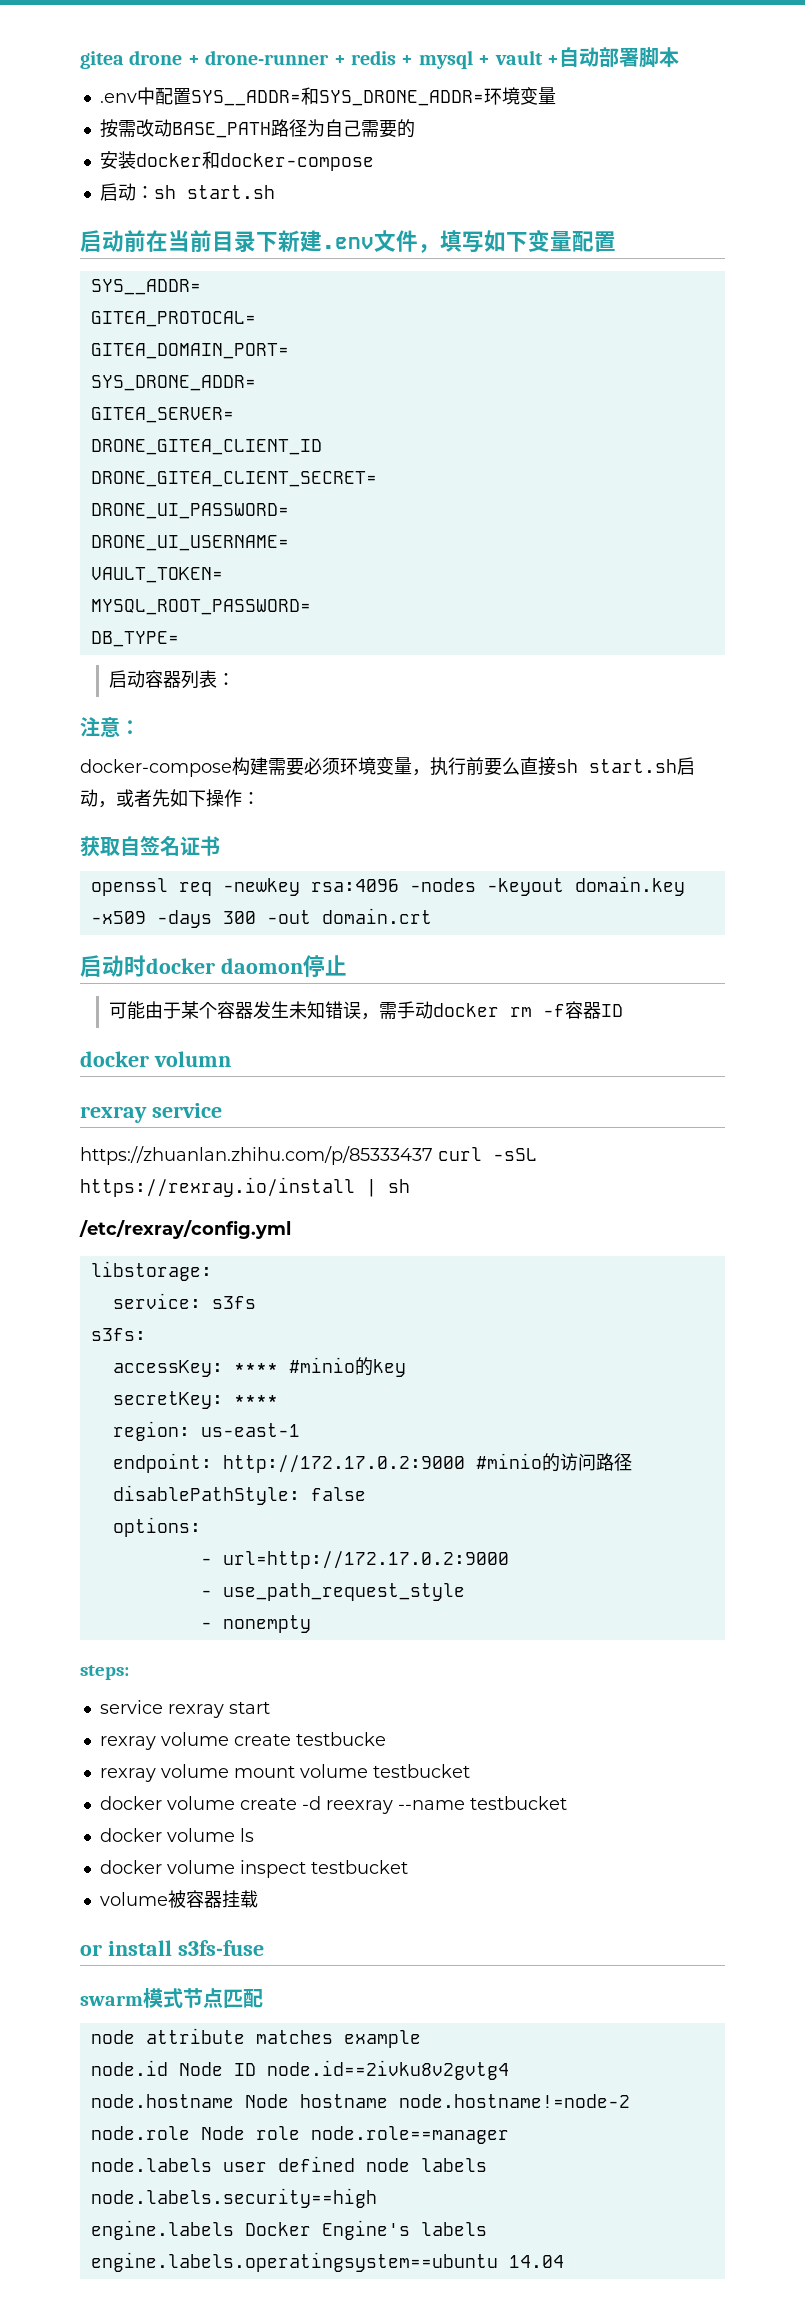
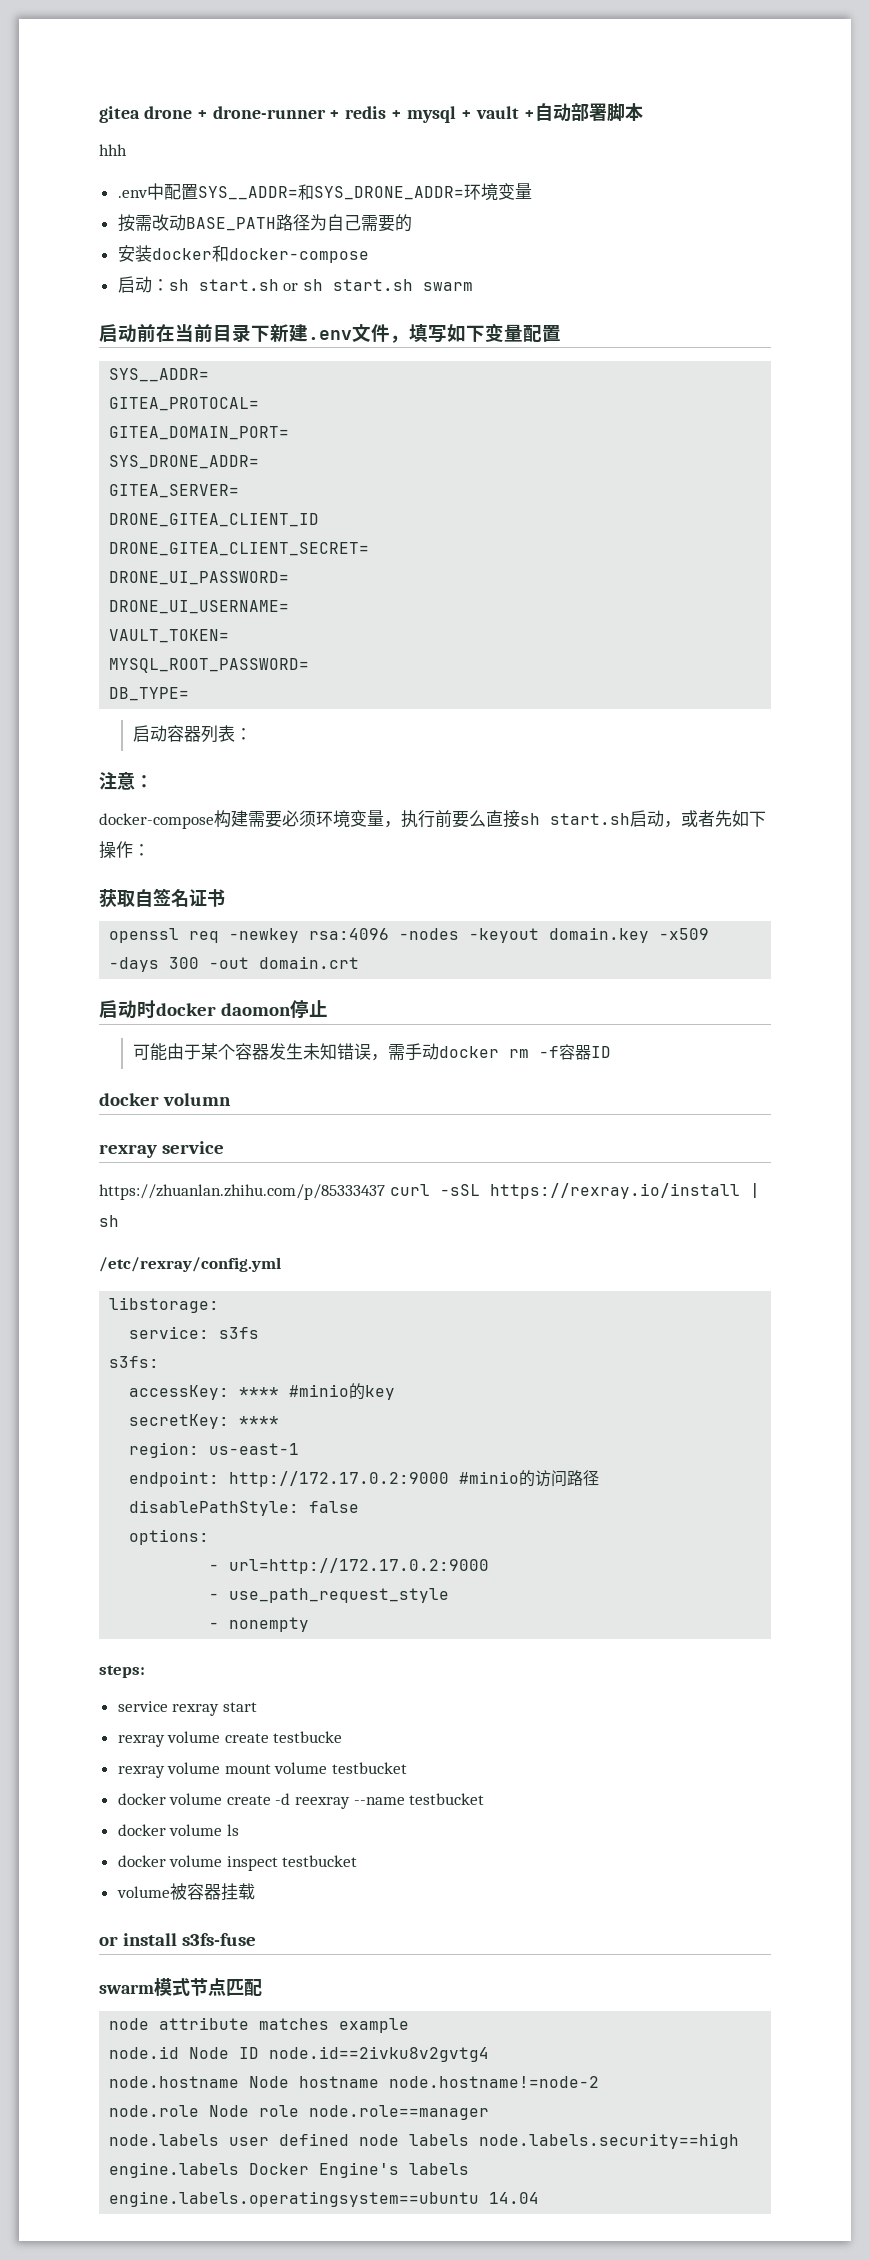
(679, 57) none -> [99,144,127,156] // hhh
(275, 192) none -> [283,279,473,291] or sh start.sh swarm

